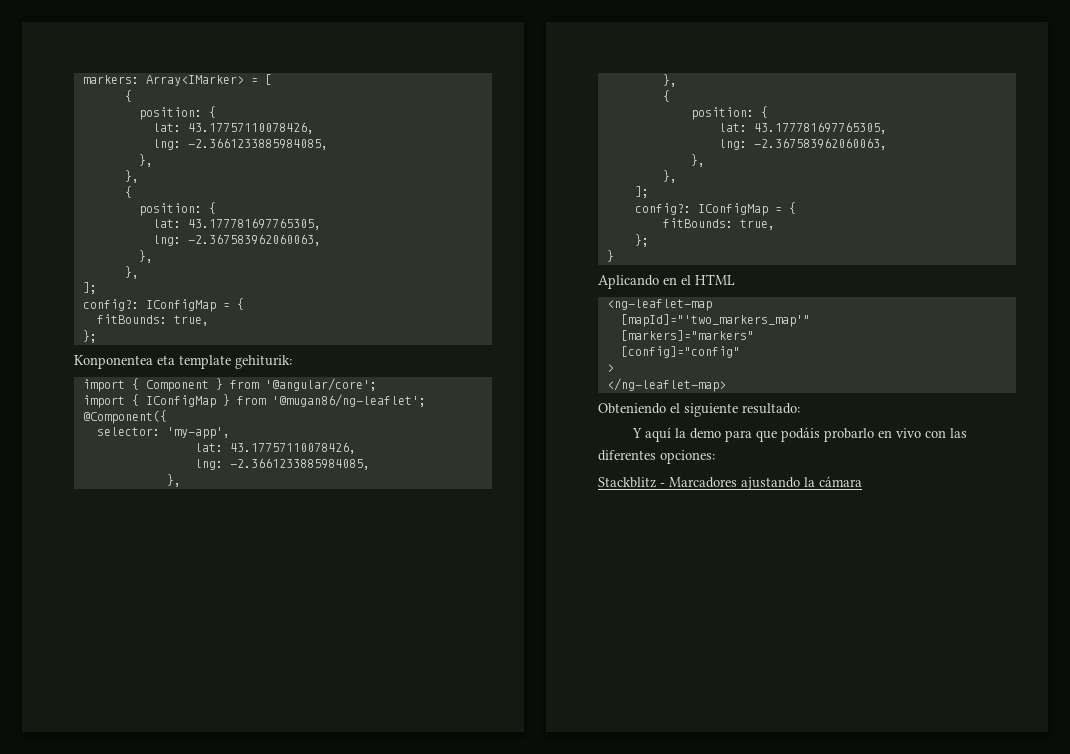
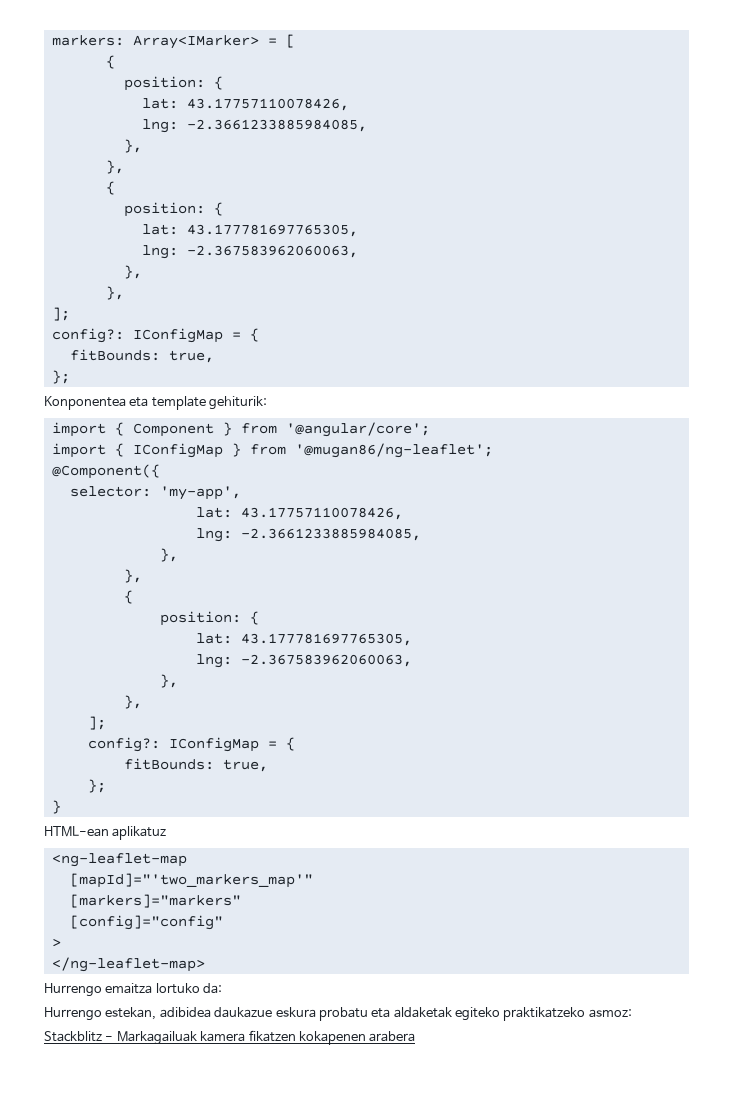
[598,274,735,289] Aplicando en el HTML -> [44,826,167,840] HTML-ean aplikatuz
[598,403,800,417] [631,427,967,442] [598,450,715,464] [598,476,862,490] Obteniendo el siguiente resultado: // Y aquí la demo para que podáis probarlo en vivo con las diferentes opciones: // Stackblitz - Marcadores ajustando la cámara -> [44,983,223,997] [44,1007,632,1021] [44,1030,416,1045] Hurrengo emaitza lortuko da: // Hurrengo estekan, adibidea daukazue eskura probatu eta aldaketak egiteko praktikatzeko asmoz: // Stackblitz - Markagailuak kamera fikatzen kokapenen arabera

